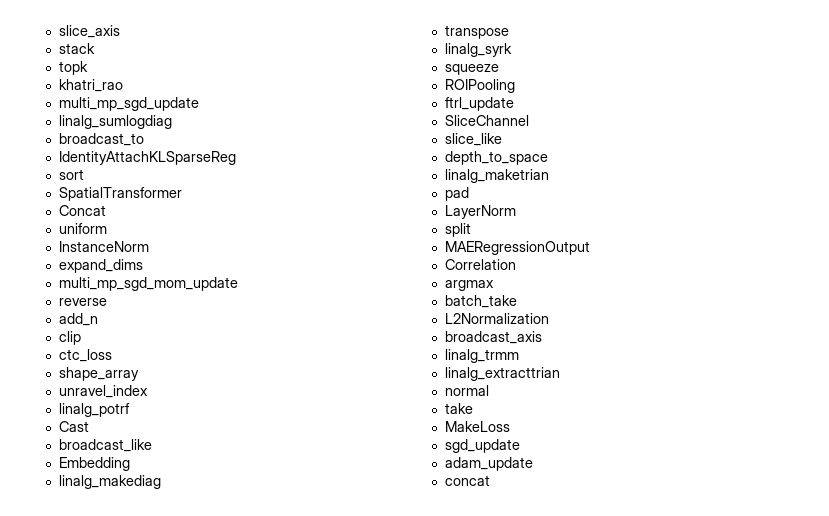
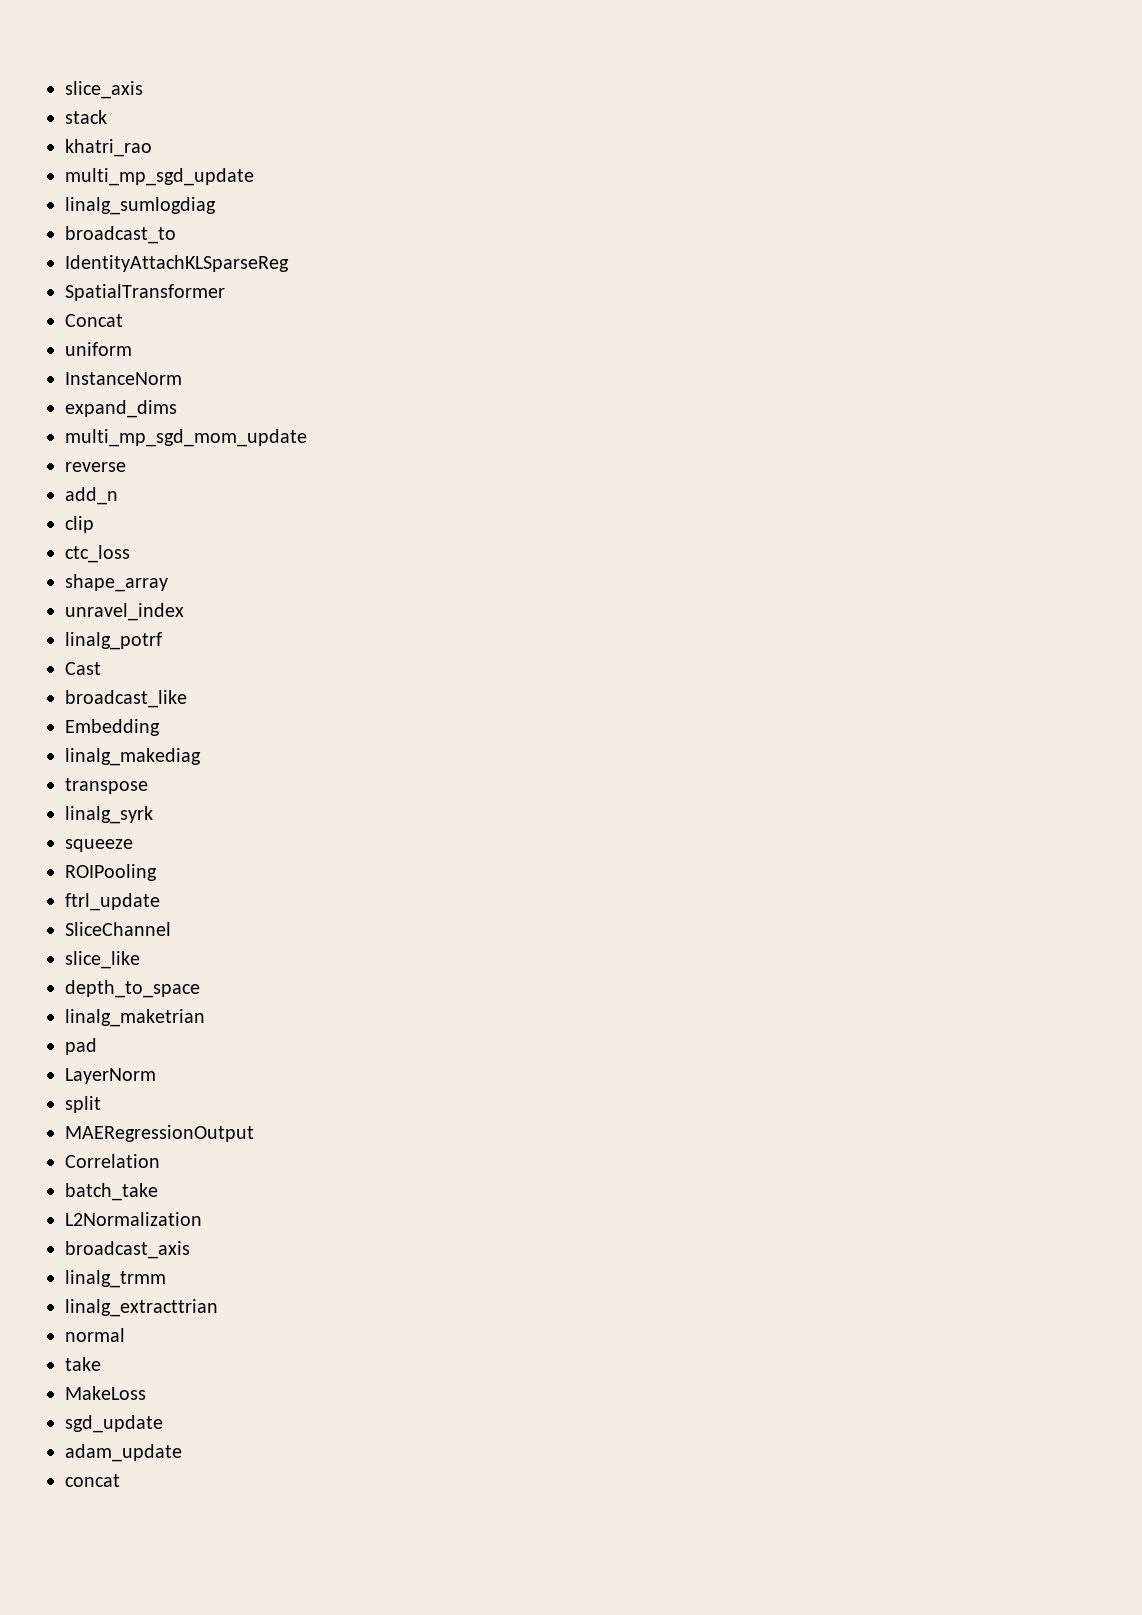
[58,61,88,75] // topk -> (107, 117) none
[58,169,84,180] // sort -> (289, 263) none
[444,280,494,291] // argmax -> (160, 1161) none

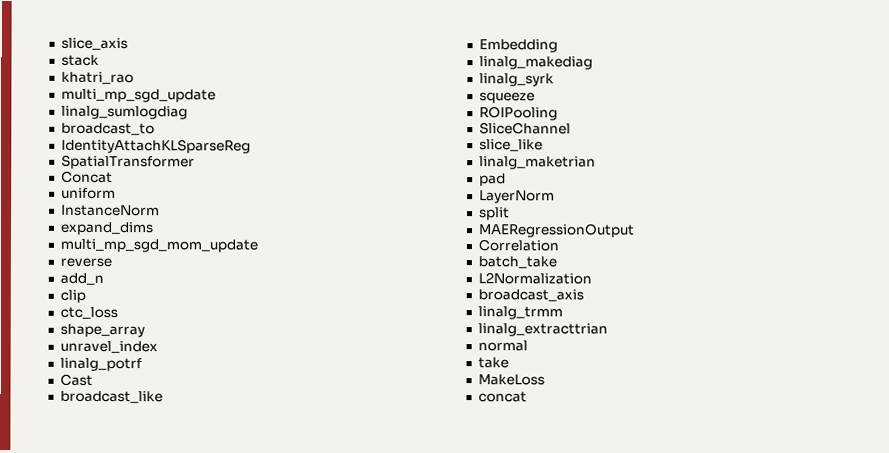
[65,778,148,794] // transpose -> (593, 63) none
[65,893,160,911] // ftrl_update -> (558, 113) none
[65,980,200,998] // depth_to_space -> (543, 145) none
[65,1415,163,1433] [65,1444,182,1462] // sgd_update // adam_update -> (545, 380) none

